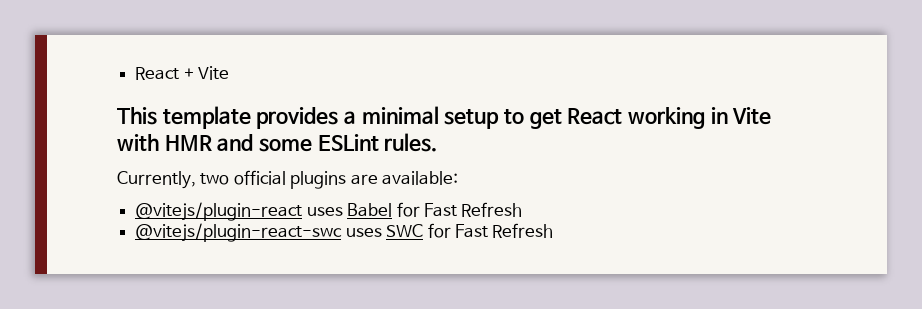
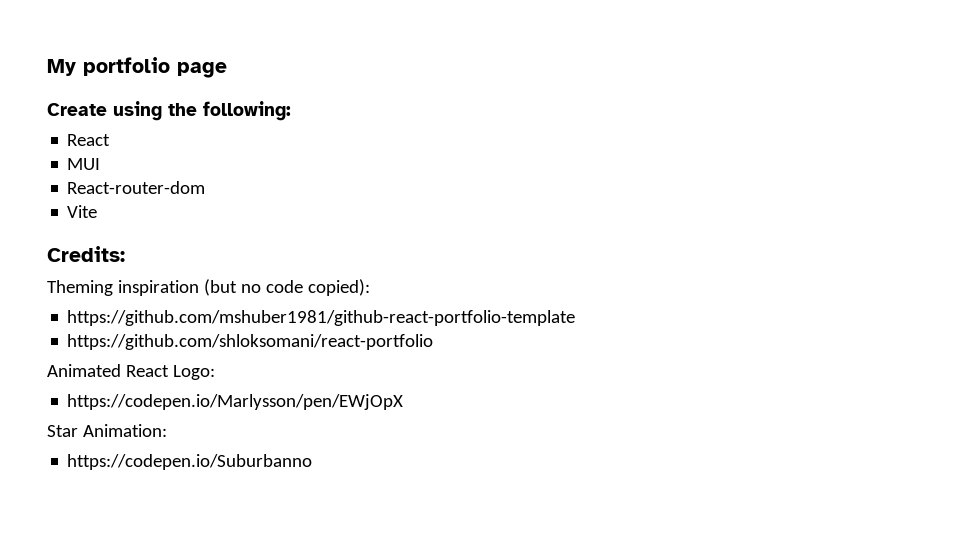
[135,67,194,80] React + -> [47,57,227,78] [47,101,291,121] [67,134,111,146] [67,158,101,170] [67,181,206,194] My portfolio page // Create using the following: // React // MUI // React-router-dom //
[117,106,772,129] [117,133,438,152] [117,170,459,189] [135,202,523,221] [135,223,554,242] This template provides a minimal setup to get React working in Vite with HMR and some ESLint rules. // Currently, two official plugins are available: // @vitejs/plugin-react uses Babel for Fast Refresh // @vitejs/plugin-react-swc uses SWC for Fast Refresh -> [47,246,125,262] [47,279,370,296] [67,310,576,326] [67,334,434,350] [47,364,215,380] [67,394,404,410] [47,424,167,437] [67,454,313,470] Credits: // Theming inspiration (but no code copied): // https://github.com/mshuber1981/github-react-portfolio-template // https://github.com/shloksomani/react-portfolio // Animated React Logo: // https://codepen.io/Marlysson/pen/EWjOpX // Star Animation: // https://codepen.io/Suburbanno

